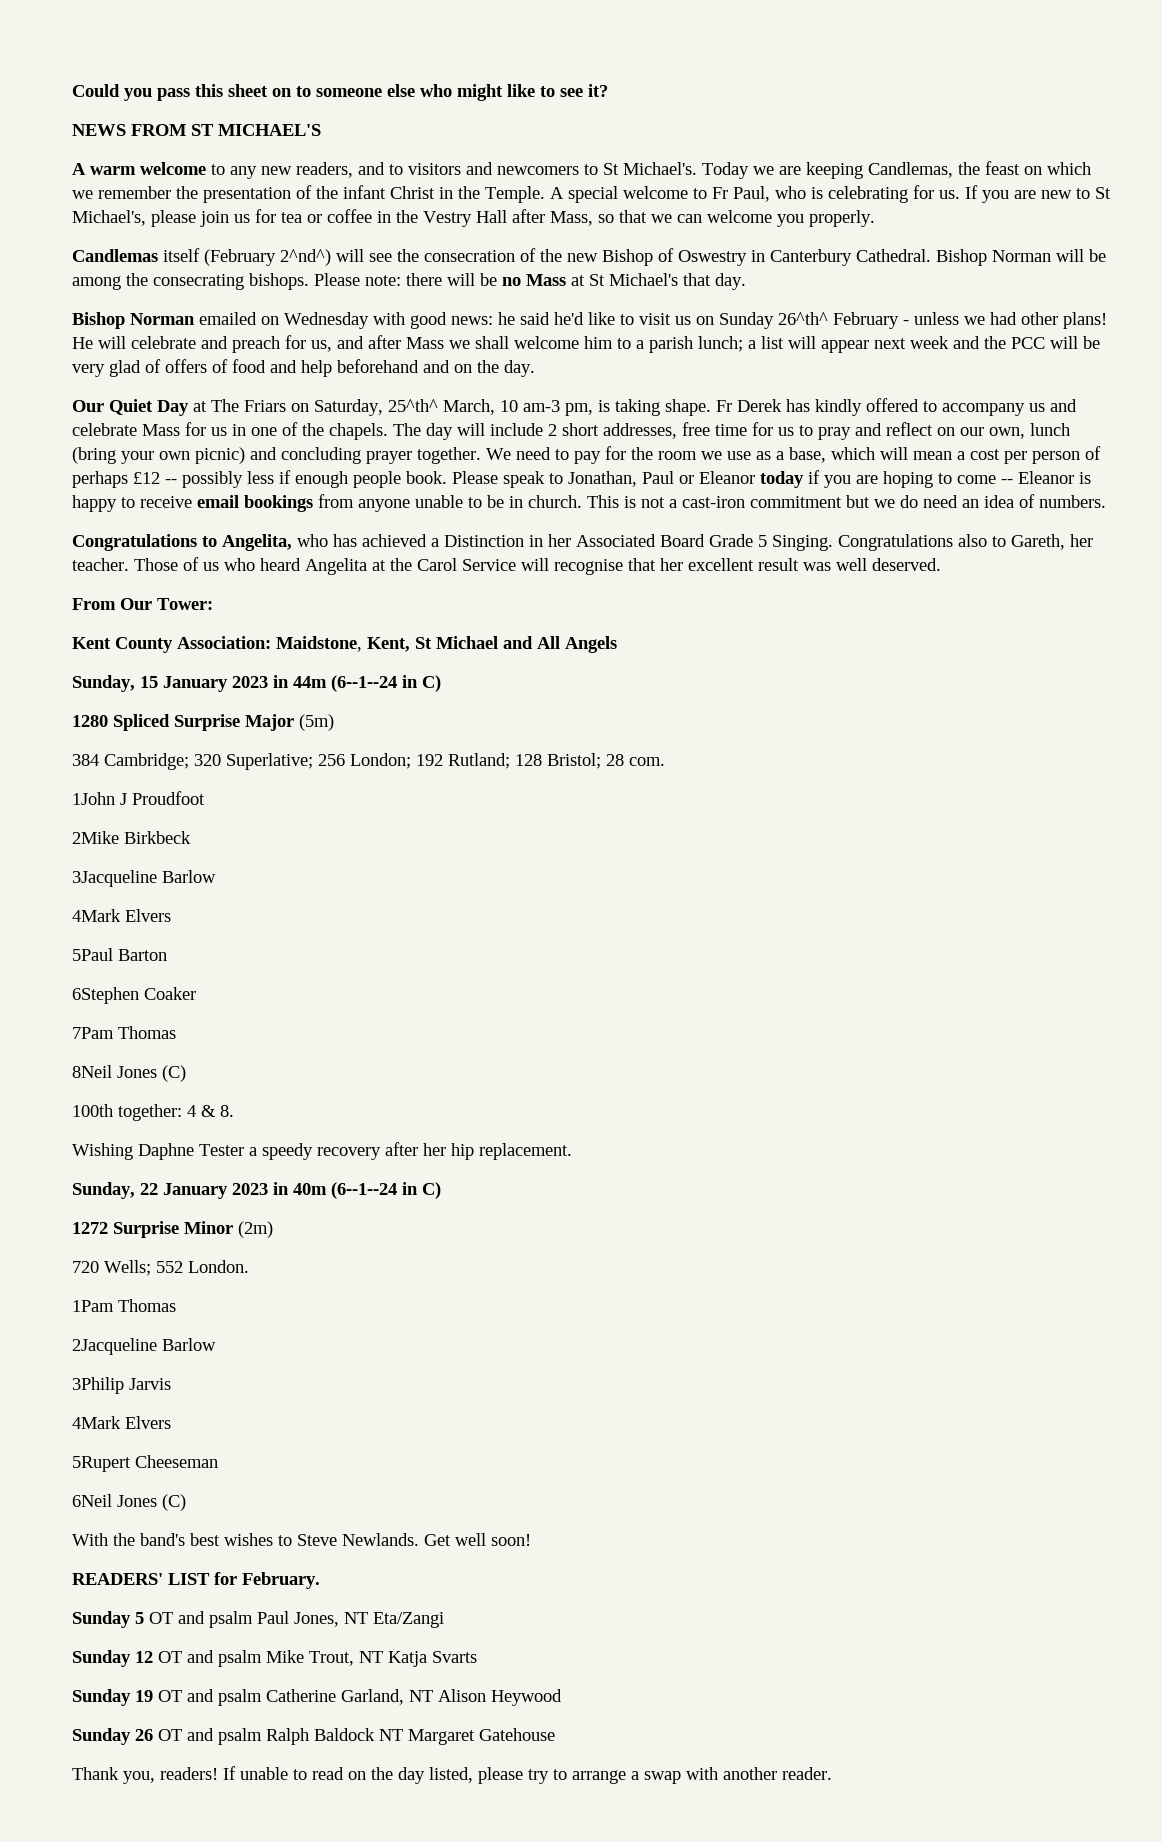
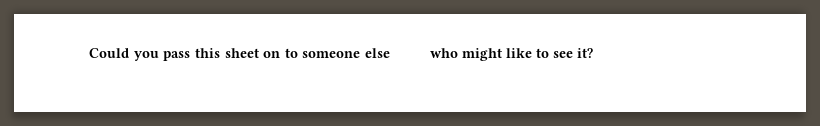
[72,124,321,136] [72,161,1091,179] [72,185,1111,203] [72,209,875,227] [72,248,1106,266] [72,273,746,290] [72,312,1107,329] [72,335,1100,353] [72,359,535,377] [72,398,1077,416] [72,422,1070,440] [72,446,1101,464] [72,470,1091,488] [72,494,1106,512] [72,534,1093,551] [72,557,941,575] [72,598,213,610] [72,636,617,653] [72,675,441,692] [72,714,334,731] [72,753,665,770] [72,791,205,805] [72,831,191,844] [72,870,216,887] [72,909,171,922] [72,948,167,961] [72,987,196,1004] [72,1026,176,1039] [72,1065,186,1082] [72,1104,234,1121] [72,1142,572,1160] [72,1182,441,1199] [72,1221,273,1238] [72,1260,249,1276] [72,1299,176,1312] [72,1338,216,1355] [72,1377,171,1394] [72,1416,171,1429] [72,1455,218,1472] [72,1494,186,1511] [72,1533,531,1546] [72,1572,320,1589] [72,1611,444,1628] [72,1650,477,1667] [72,1689,562,1706] [72,1728,555,1745] [72,1766,832,1784] // NEWS FROM ST MICHAEL'S // A warm welcome to any new readers, and to visitors and newcomers to St Michael's. Today we are keeping Candlemas, the feast on which we remember the presentation of the infant Christ in the Temple. A special welcome to Fr Paul, who is celebrating for us. If you are new to St Michael's, please join us for tea or coffee in the Vestry Hall after Mass, so that we can welcome you properly. // Candlemas itself (February 2^nd^) will see the consecration of the new Bishop of Oswestry in Canterbury Cathedral. Bishop Norman will be among the consecrating bishops. Please note: there will be no Mass at St Michael's that day. // Bishop Norman emailed on Wednesday with good news: he said he'd like to visit us on Sunday 26^th^ February - unless we had other plans! He will celebrate and preach for us, and after Mass we shall welcome him to a parish lunch; a list will appear next week and the PCC will be very glad of offers of food and help beforehand and on the day. // Our Quiet Day at The Friars on Saturday, 25^th^ March, 10 am-3 pm, is taking shape. Fr Derek has kindly offered to accompany us and celebrate Mass for us in one of the chapels. The day will include 2 short addresses, free time for us to pray and reflect on our own, lunch (bring your own picnic) and concluding prayer together. We need to pay for the room we use as a base, which will mean a cost per person of perhaps £12 -- possibly less if enough people book. Please speak to Jonathan, Paul or Eleanor today if you are hoping to come -- Eleanor is happy to receive email bookings from anyone unable to be in church. This is not a cast-iron commitment but we do need an idea of numbers. // Congratulations to Angelita, who has achieved a Distinction in her Associated Board Grade 5 Singing. Congratulations also to Gareth, her teacher. Those of us who heard Angelita at the Carol Service will recognise that her excellent result was well deserved. // From Our Tower: // Kent County Association: Maidstone, Kent, St Michael and All Angels // Sunday, 15 January 2023 in 44m (6--1--24 in C) // 1280 Spliced Surprise Major (5m) // 384 Cambridge; 320 Superlative; 256 London; 192 Rutland; 128 Bristol; 28 com. // 1John J Proudfoot // 2Mike Birkbeck // 3Jacqueline Barlow // 4Mark Elvers // 5Paul Barton // 6Stephen Coaker // 7Pam Thomas // 8Neil Jones (C) // 100th together: 4 & 8. // Wishing Daphne Tester a speedy recovery after her hip replacement. // Sunday, 22 January 2023 in 40m (6--1--24 in C) // 1272 Surprise Minor (2m) // 720 Wells; 552 London. // 1Pam Thomas // 2Jacqueline Barlow // 3Philip Jarvis // 4Mark Elvers // 5Rupert Cheeseman // 6Neil Jones (C) // With the band's best wishes to Steve Newlands. Get well soon! // READERS' LIST for February. // Sunday 5 OT and psalm Paul Jones, NT Eta/Zangi // Sunday 12 OT and psalm Mike Trout, NT Katja Svarts // Sunday 19 OT and psalm Catherine Garland, NT Alison Heywood // Sunday 26 OT and psalm Ralph Baldock NT Margaret Gatehouse // Thank you, readers! If unable to read on the day listed, please try to arrange a swap with another reader. -> (593, 53) none

